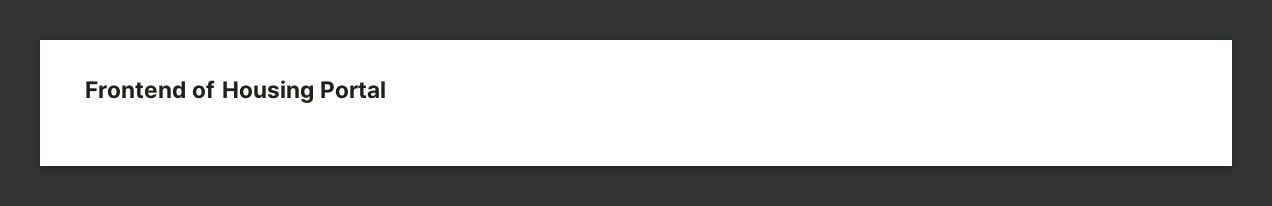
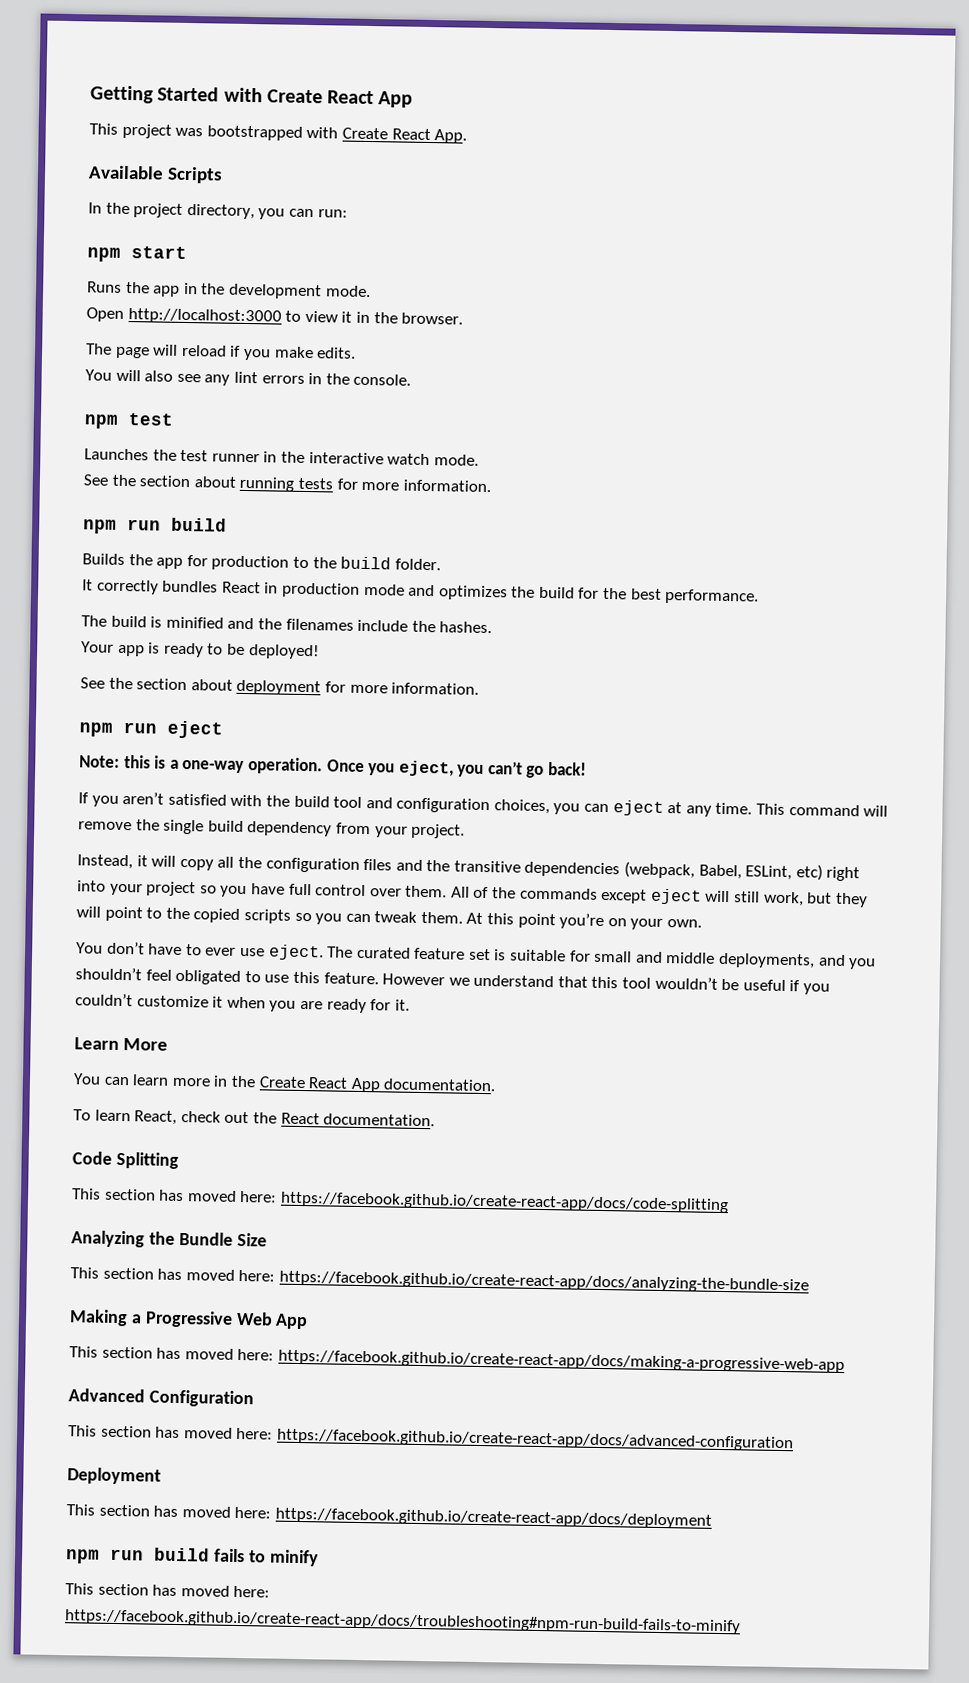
[85,80,387,103] Frontend of Housing Portal -> [90,85,414,108] [89,123,468,144] [88,165,223,184] [88,202,348,220] [87,246,187,262] [87,281,371,300] [86,307,464,325] [86,343,357,361] [85,369,412,386] [84,413,174,429] [84,448,479,466] [83,474,491,493] [83,517,227,534] [82,553,441,571] [82,579,760,605] [81,615,493,634] [81,641,320,660] [80,677,480,696] [79,720,223,739] [79,755,588,778] [78,791,889,817] [78,819,466,839] [77,854,861,882] [77,880,868,908] [76,906,703,930] [76,941,877,970] [75,967,831,995] [75,993,410,1014] [74,1037,168,1051] [73,1073,497,1093] [73,1109,436,1127] [72,1151,179,1169] [72,1188,729,1214] [71,1230,267,1248] [70,1267,809,1294] [69,1309,309,1330] [69,1346,845,1374] [68,1388,254,1408] [68,1425,794,1452] [67,1467,161,1485] [66,1504,712,1529] [65,1547,319,1567] [65,1583,271,1598] [64,1609,741,1635] Getting Started with Create React App // This project was bootstrapped with Create React App. // Available Scripts // In the project directory, you can run: // npm start // Runs the app in the development mode. // Open http://localhost:3000 to view it in the browser. // The page will reload if you make edits. // You will also see any lint errors in the console. // npm test // Launches the test runner in the interactive watch mode. // See the section about running tests for more information. // npm run build // Builds the app for production to the build folder. // It correctly bundles React in production mode and optimizes the build for the best performance. // The build is minified and the filenames include the hashes. // Your app is ready to be deployed! // See the section about deployment for more information. // npm run eject // Note: this is a one-way operation. Once you eject, you can’t go back! // If you aren’t satisfied with the build tool and configuration choices, you can eject at any time. This command will remove the single build dependency from your project. // Instead, it will copy all the configuration files and the transitive dependencies (webpack, Babel, ESLint, etc) right into your project so you have full control over them. All of the commands except eject will still work, but they will point to the copied scripts so you can tweak them. At this point you’re on your own. // You don’t have to ever use eject. The curated feature set is suitable for small and middle deployments, and you shouldn’t feel obligated to use this feature. However we understand that this tool wouldn’t be useful if you couldn’t customize it when you are ready for it. // Learn More // You can learn more in the Create React App documentation. // To learn React, check out the React documentation. // Code Splitting // This section has moved here: https://facebook.github.io/create-react-app/docs/code-splitting // Analyzing the Bundle Size // This section has moved here: https://facebook.github.io/create-react-app/docs/analyzing-the-bundle-size // Making a Progressive Web App // This section has moved here: https://facebook.github.io/create-react-app/docs/making-a-progressive-web-app // Advanced Configuration // This section has moved here: https://facebook.github.io/create-react-app/docs/advanced-configuration // Deployment // This section has moved here: https://facebook.github.io/create-react-app/docs/deployment // npm run build fails to minify // This section has moved here: https://facebook.github.io/create-react-app/docs/troubleshooting#npm-run-build-fails-to-minify

